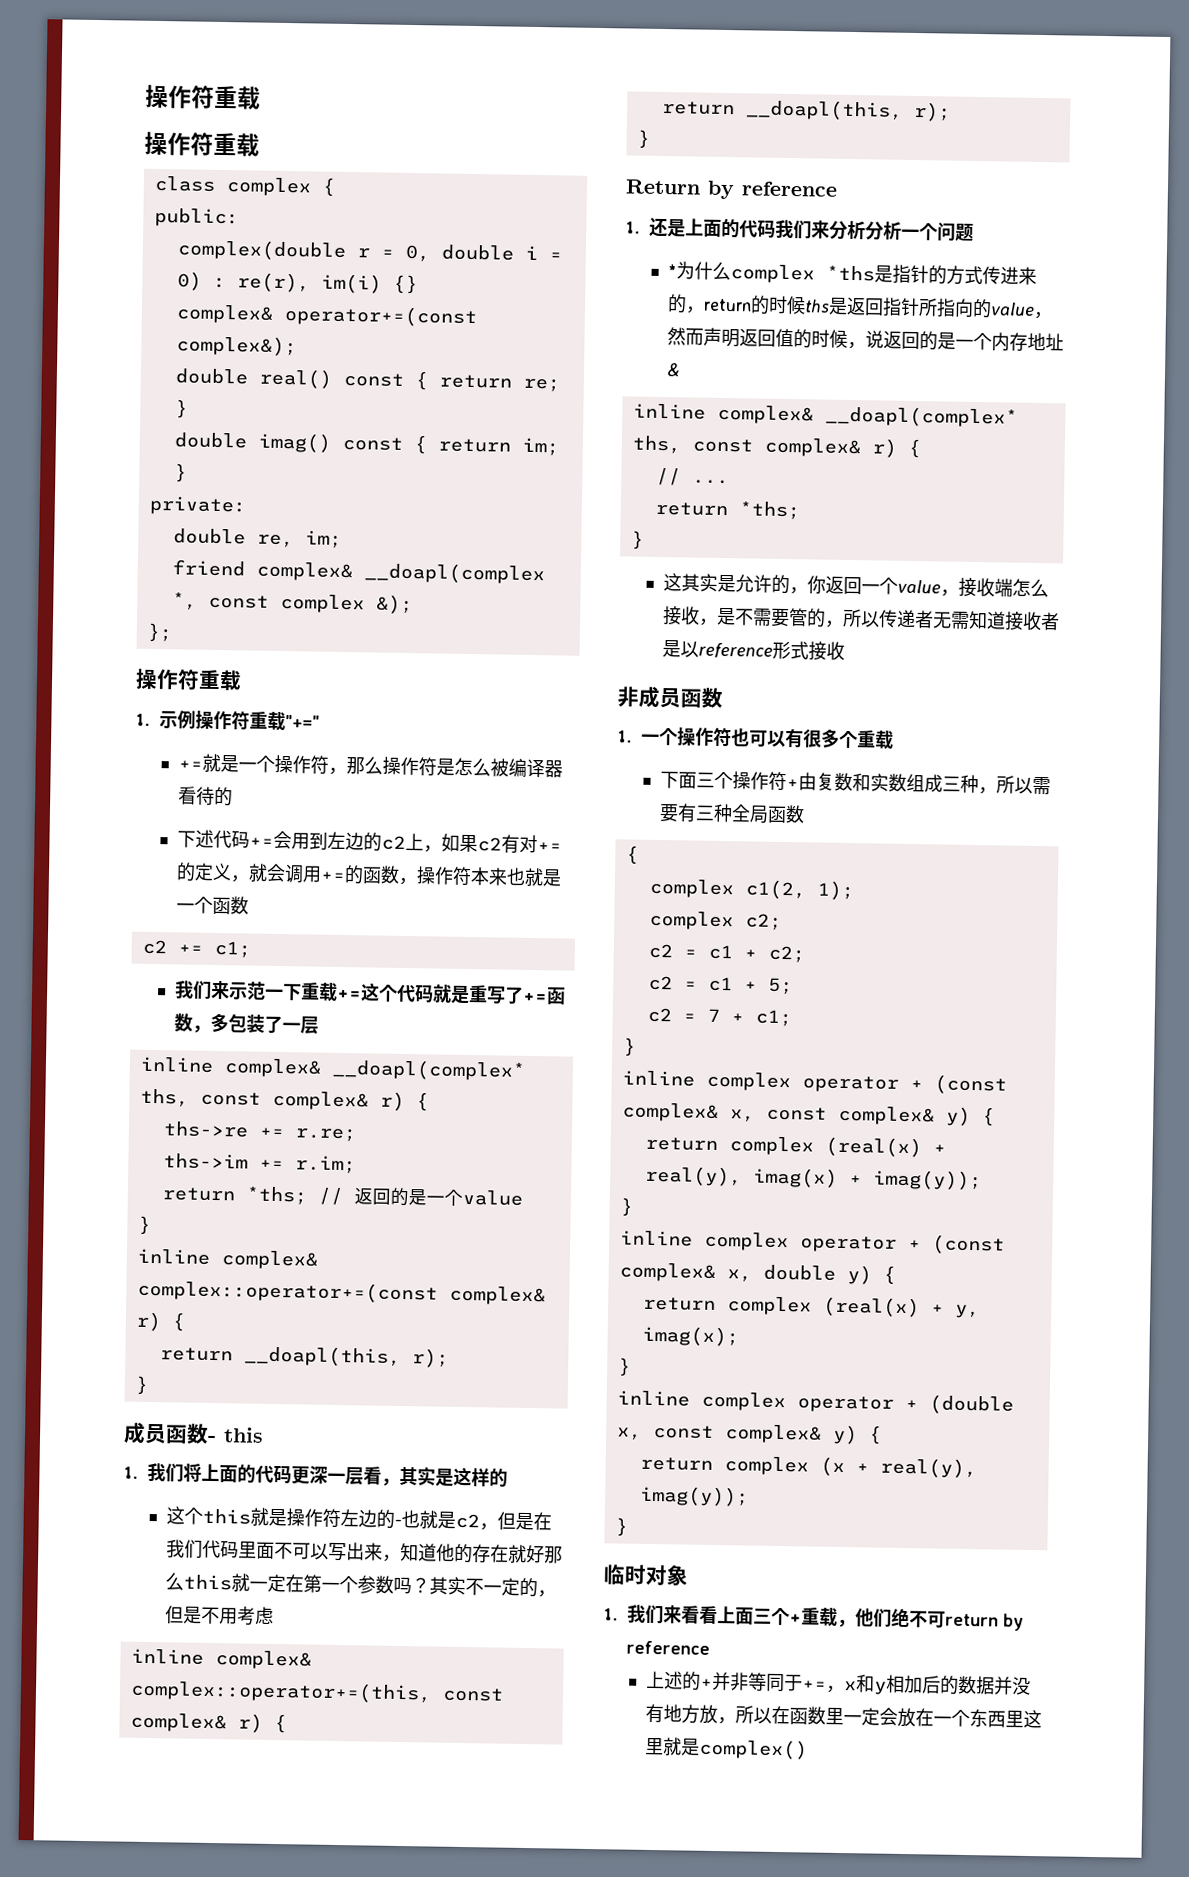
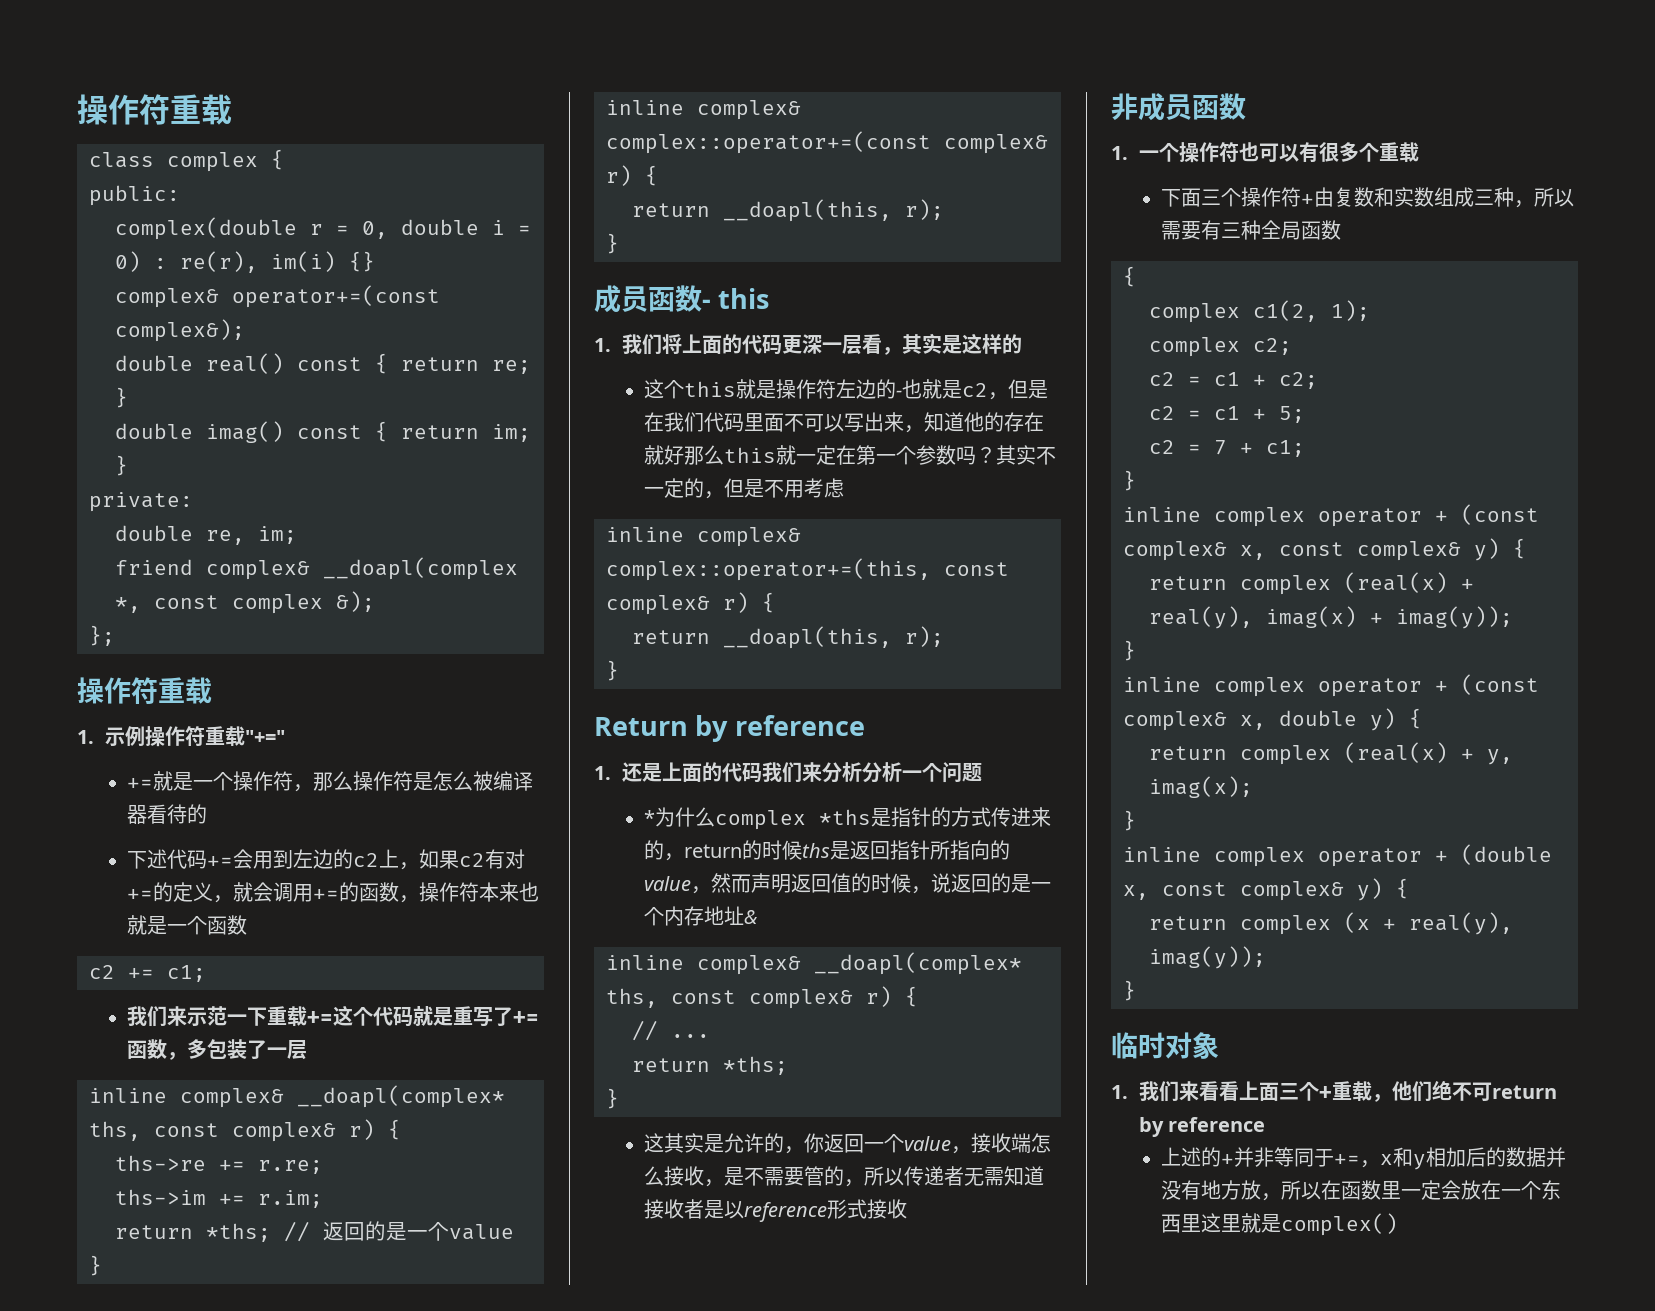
[145,84,261,110] [144,131,260,157] 操作符重载 // 操作符重载 -> [77,94,232,125] 操作符重载

